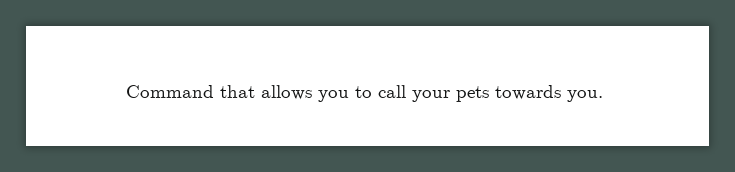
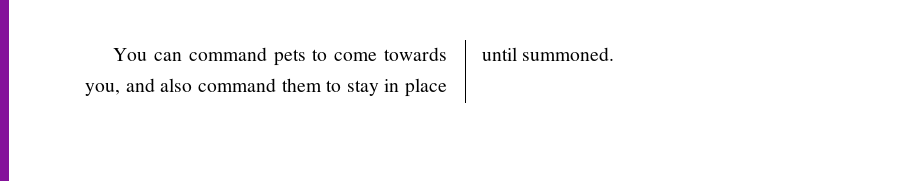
[126,85,603,102] Command that allows you to call your pets towards you. -> [113,47,448,66] [85,78,447,97] [482,47,615,61] You can command pets to come towards you, and also command them to stay in place until summoned.

